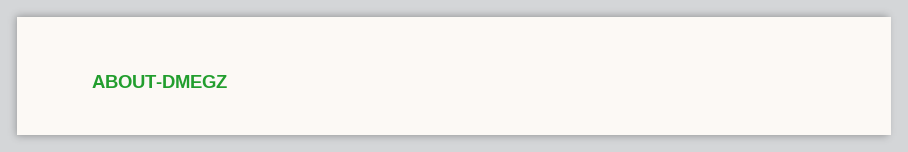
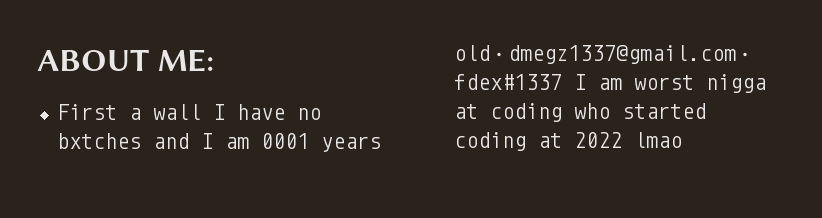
[92,75,227,88] ABOUT-DMEGZ -> [37,49,214,72] [56,104,321,120] [56,133,381,152] [453,45,754,64] [453,74,766,93] [453,103,706,122] [453,132,682,151] ABOUT ME: // First a wall I have no bxtches and I am 0001 years old・dmegz1337@gmail.com・fdex#1337 I am worst nigga at coding who started coding at 2022 lmao

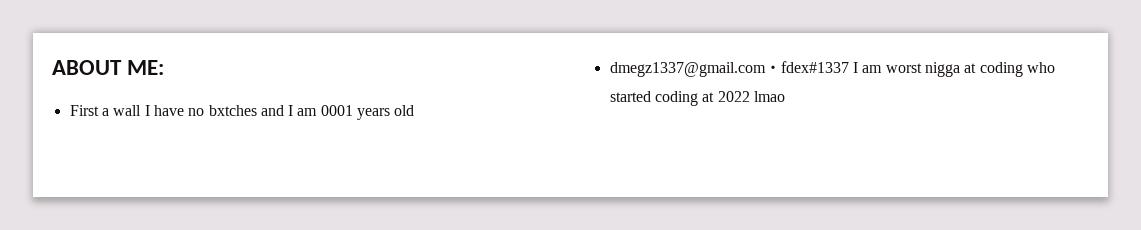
[489,52,508,61] ・ -> (415, 110) //

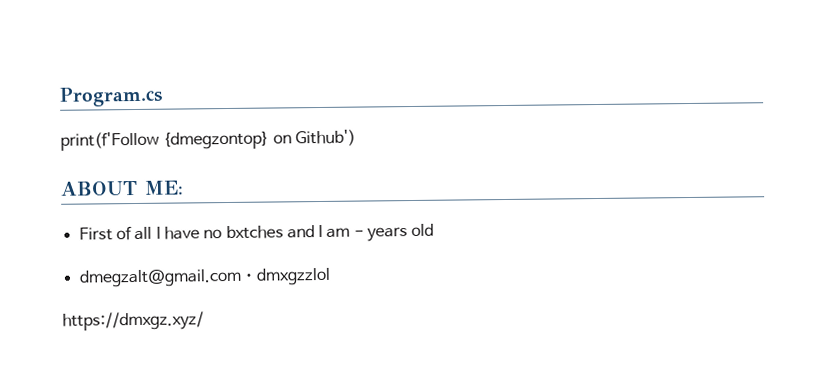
(52, 67) none -> [59,86,163,107] [60,129,356,151] Program.cs // print(f'Follow {dmegzontop} on Github') //
[101,105,142,116] a wall -> [115,226,153,241] of all
[320,105,353,116] 0001 -> [353,230,364,237] -
[609,61,1055,77] [609,91,785,106] dmegz1337@gmail.com・fdex#1337 I am worst nigga at coding who started coding at 2022 lmao -> [78,267,331,288] [62,311,204,331] dmegzalt@gmail.com・dmxgzzlol // https://dmxgz.xyz/

